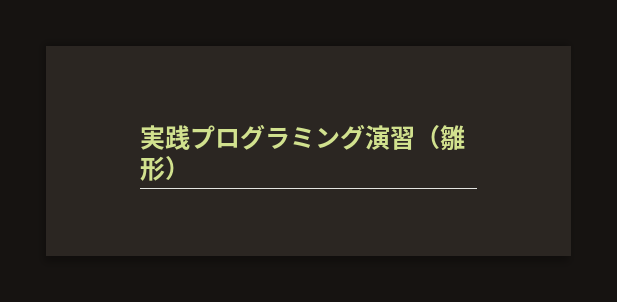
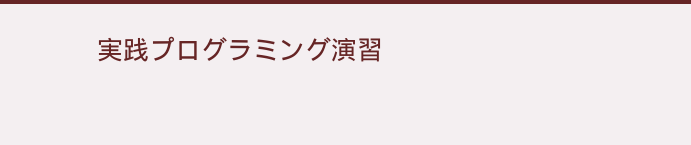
[415,125,465,151] [140,156,190,181] （雛形） -> (383, 50) none

